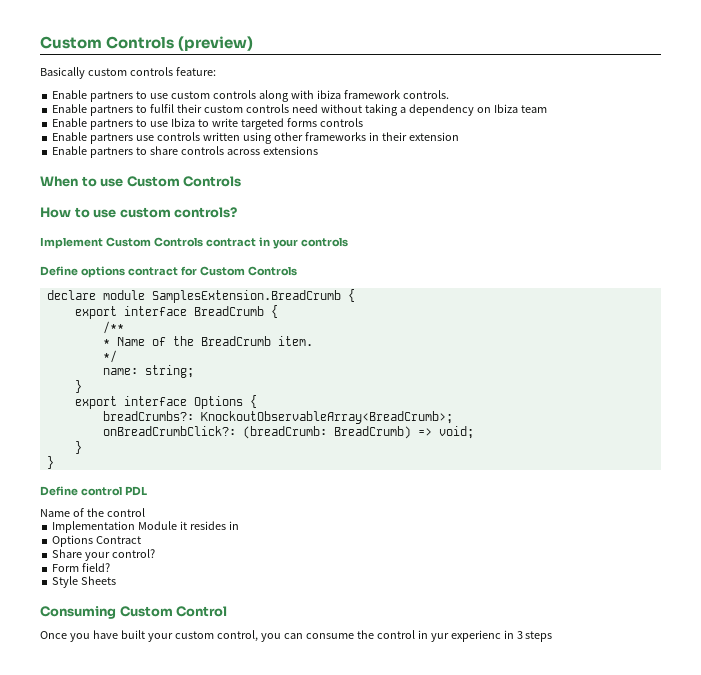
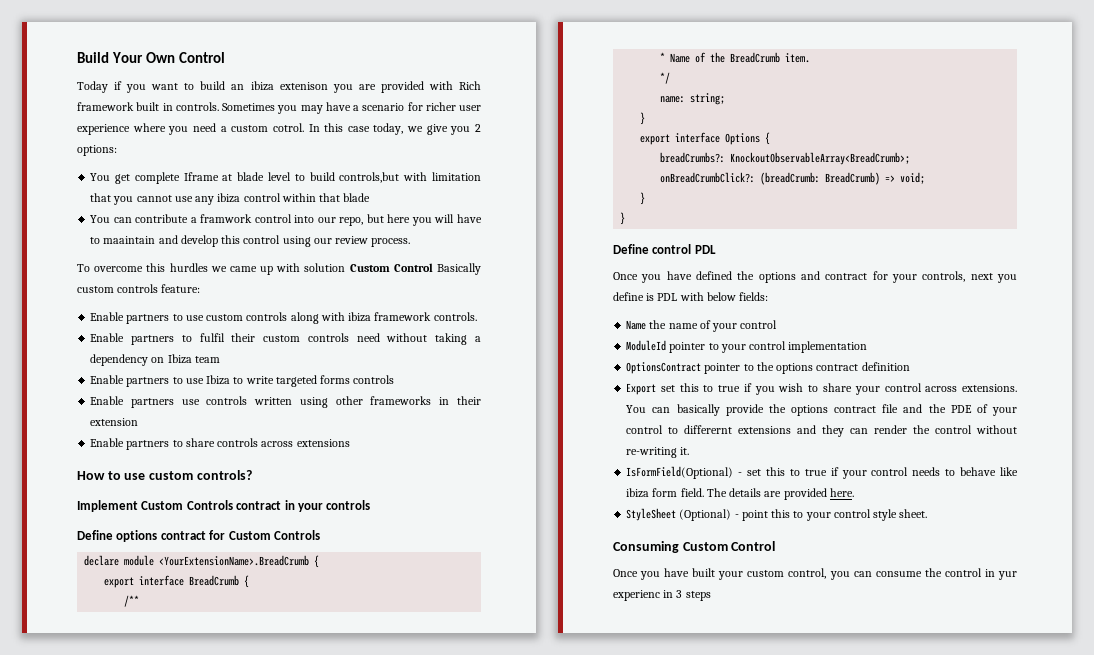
[40,36,254,51] Custom Controls (preview) // -> [77,52,225,63] [77,81,482,93] [77,102,481,114] [77,123,482,135] [77,145,117,156] [90,172,482,184] [90,193,371,205] [90,214,483,226] [90,235,411,247] [77,263,433,275] Build Your Own Control // Today if you want to build an ibiza extenison you are provided with Rich framework built in controls. Sometimes you may have a scenario for richer user experience where you need a custom cotrol. In this case today, we give you 2 options: // You get complete Iframe at blade level to build controls,but with limitation that you cannot use any ibiza control within that blade // You can contribute a framwork control into our repo, but here you will have to maaintain and develop this control using our review process. // To overcome this hurdles we came up with solution Custom Control
[40,176,242,187] // When to use Custom Controls -> (350, 443) none
[151,290,341,303] SamplesExtension.BreadCrumb -> [159,555,310,566] <YourExtensionName>.BreadCrumb
[40,508,145,517] [52,521,239,533] [52,535,142,547] [52,549,156,561] [52,563,111,572] [52,576,117,588] Name of the control // Implementation Module it resides in // Options Contract // Share your control? // Form field? // Style Sheets -> [613,271,1017,283] [613,292,769,301] [626,320,778,332] [626,340,868,353] [626,362,910,374] [626,383,1017,395] [626,404,1017,416] [626,425,1017,437] [626,447,690,458] [626,466,1018,479] [626,488,854,500] [626,508,928,521] Once you have defined the options and contract for your controls, next you define is PDL with below fields: // Name the name of your control // ModuleId pointer to your control implementation // OptionsContract pointer to the options contract definition // Export set this to true if you wish to share your control across extensions. You can basically provide the options contract file and the PDE of your control to differernt extensions and they can render the control without re-writing it. // IsFormField(Optional) - set this to true if your control needs to behave like ibiza form field. The details are provided here. // StyleSheet (Optional) - point this to your control style sheet.

